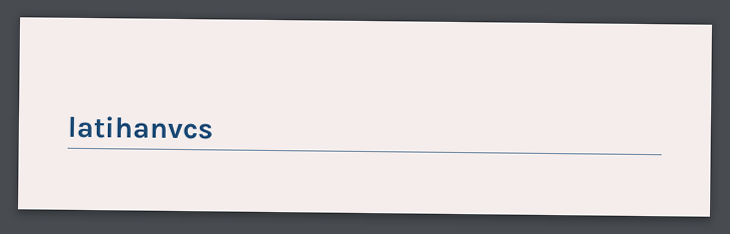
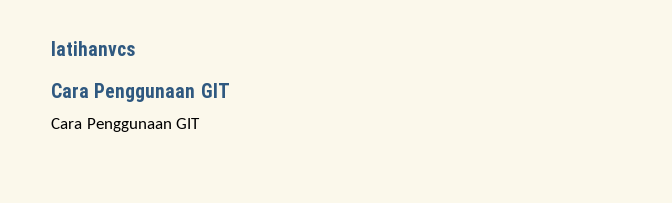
(213, 127) none -> [51,83,230,102] [51,118,201,132] // Cara Penggunaan GIT // Cara Penggunaan GIT

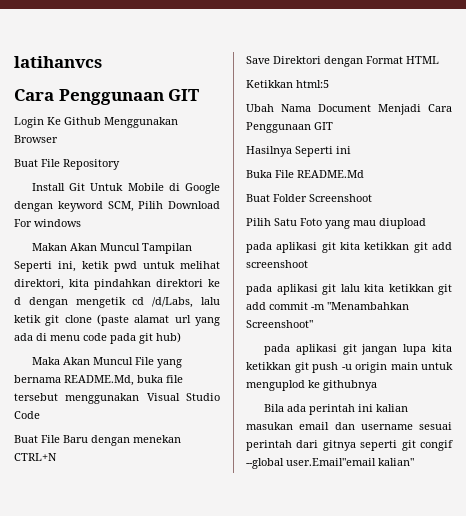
[51,118,201,132] Cara Penggunaan GIT -> [14,117,178,128] [14,135,58,143] [14,159,120,170] [32,183,220,194] [14,201,220,212] [14,219,81,227] [32,243,193,254] [14,261,220,272] [14,279,220,290] [14,297,220,308] [14,314,220,326] [14,332,181,344] [32,357,183,368] [14,375,183,386] [14,393,221,404] [14,411,40,419] [14,435,181,446] [14,453,57,461] [246,56,439,67] [246,80,329,88] [246,104,452,115] [246,122,333,133] [246,146,351,157] [246,170,364,178] [246,194,372,202] [246,218,426,229] [246,242,452,253] [246,260,308,268] [246,284,452,295] [246,302,409,310] [246,320,313,328] [264,344,452,355] [246,362,453,373] [246,380,377,391] [264,404,409,415] [246,422,452,430] [246,440,453,451] [246,458,414,469] Login Ke Github Menggunakan Browser // Buat File Repository // Install Git Untuk Mobile di Google dengan keyword SCM, Pilih Download For windows // Makan Akan Muncul Tampilan Seperti ini, ketik pwd untuk melihat direktori, kita pindahkan direktori ke d dengan mengetik cd /d/Labs, lalu ketik git clone (paste alamat url yang ada di menu code pada git hub) // Maka Akan Muncul File yang bernama README.Md, buka file tersebut menggunakan Visual Studio Code // Buat File Baru dengan menekan CTRL+N // Save Direktori dengan Format HTML // Ketikkan html:5 // Ubah Nama Document Menjadi Cara Penggunaan GIT // Hasilnya Seperti ini // Buka File README.Md // Buat Folder Screenshoot // Pilih Satu Foto yang mau diupload // pada aplikasi git kita ketikkan git add screenshoot // pada aplikasi git lalu kita ketikkan git add commit -m "Menambahkan Screenshoot" // pada aplikasi git jangan lupa kita ketikkan git push -u origin main untuk menguplod ke githubnya // Bila ada perintah ini kalian masukan email dan username sesuai perintah dari gitnya seperti git congif --global user.Email"email kalian"

